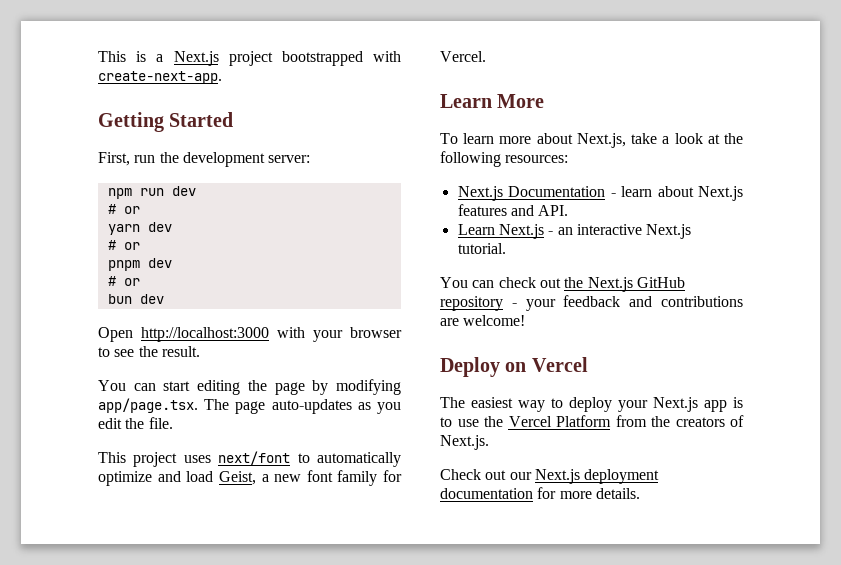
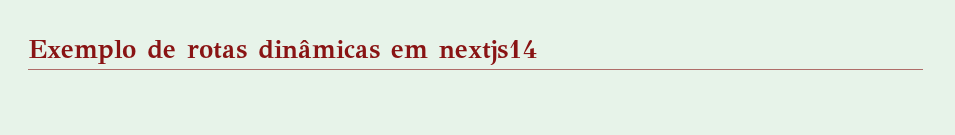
[98,51,401,66] [98,71,222,84] [98,112,234,132] [98,152,311,167] [107,186,196,199] [107,204,140,214] [107,222,172,235] [107,240,140,250] [107,258,172,271] [107,276,140,286] [107,294,164,304] [98,327,402,342] [98,346,200,357] [98,379,401,395] [98,398,401,414] [98,417,173,429] [98,451,401,467] [98,470,402,486] [440,51,486,62] [440,94,545,108] [440,133,743,148] [440,151,569,167] [457,186,743,201] [457,204,569,216] [457,224,692,239] [457,243,506,254] [440,277,685,292] [440,295,743,311] [440,315,526,326] [440,357,588,377] [440,397,743,412] [440,415,744,427] [440,435,489,450] [440,469,660,484] [440,487,640,499] This is a Next.js project bootstrapped with create-next-app. // Getting Started // First, run the development server: // npm run dev // # or // yarn dev // # or // pnpm dev // # or // bun dev // Open http://localhost:3000 with your browser to see the result. // You can start editing the page by modifying app/page.tsx. The page auto-updates as you edit the file. // This project uses next/font to automatically optimize and load Geist, a new font family for Vercel. // Learn More // To learn more about Next.js, take a look at the following resources: // Next.js Documentation - learn about Next.js features and API. // Learn Next.js - an interactive Next.js tutorial. // You can check out the Next.js GitHub repository - your feedback and contributions are welcome! // Deploy on Vercel // The easiest way to deploy your Next.js app is to use the Vercel Platform from the creators of Next.js. // Check out our Next.js deployment documentation for more details. -> [28,40,538,65] Exemplo de rotas dinâmicas em nextjs14

